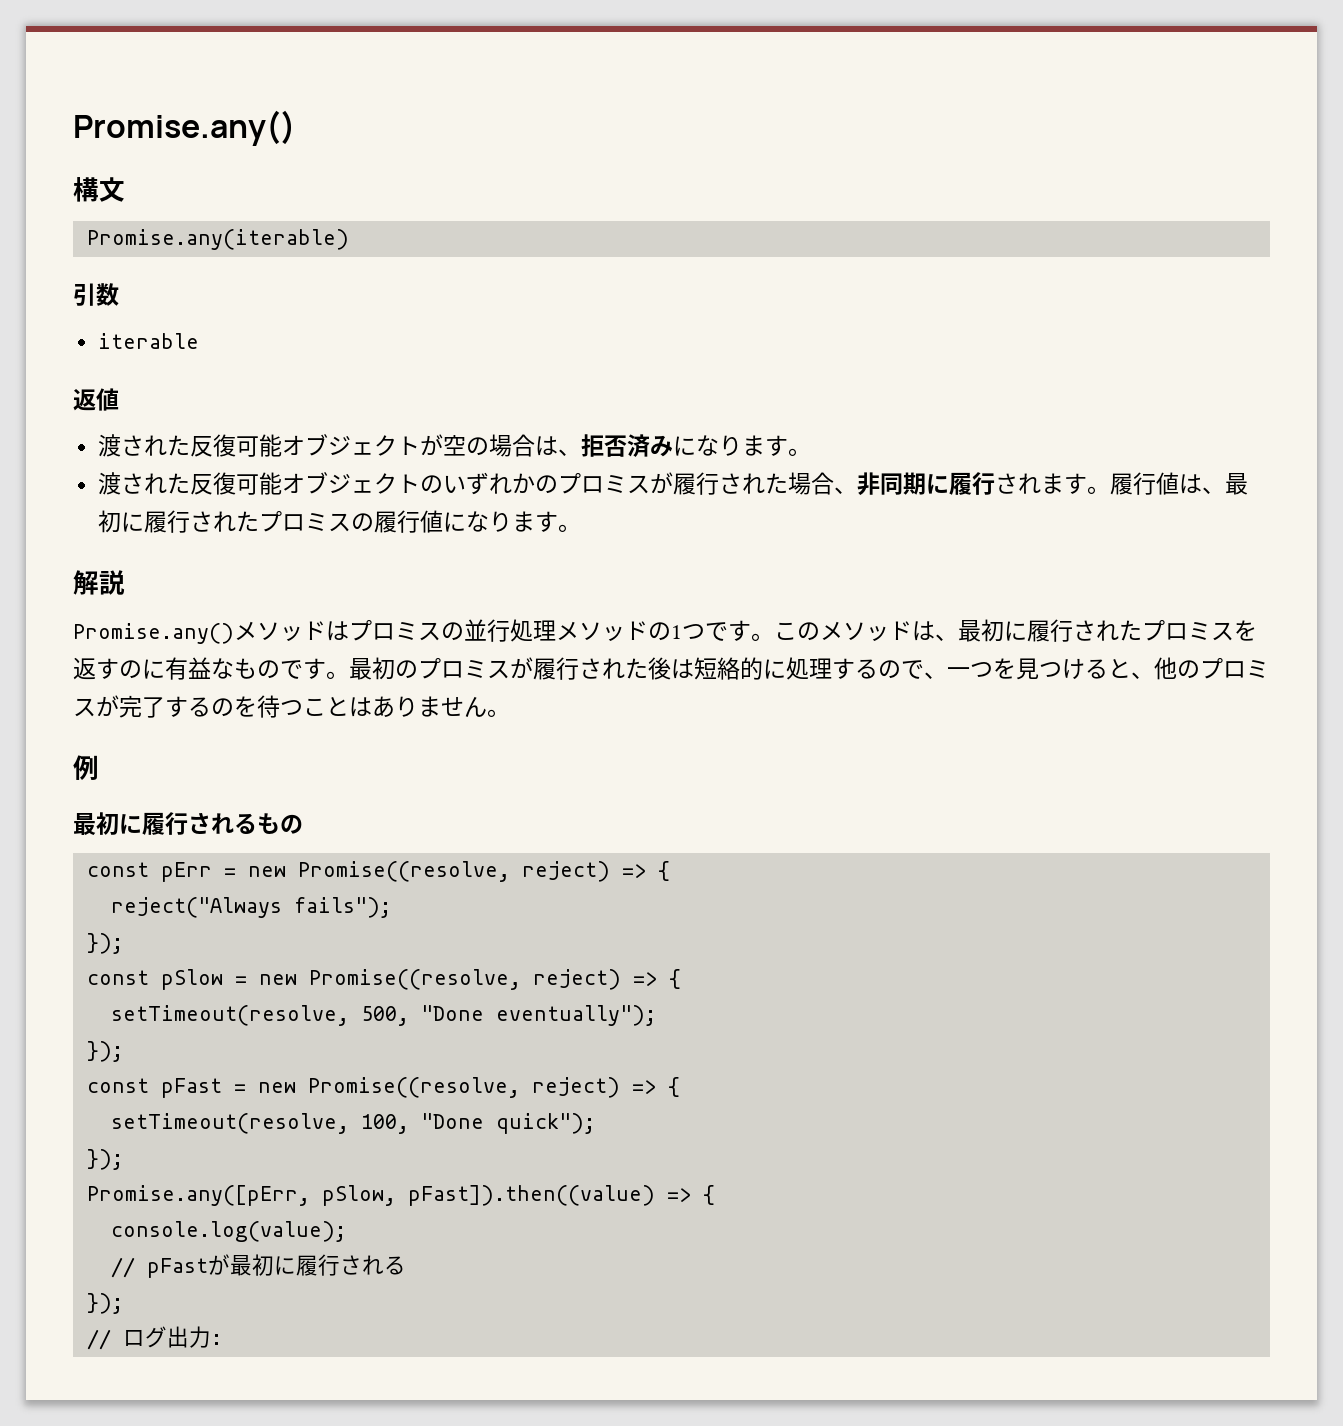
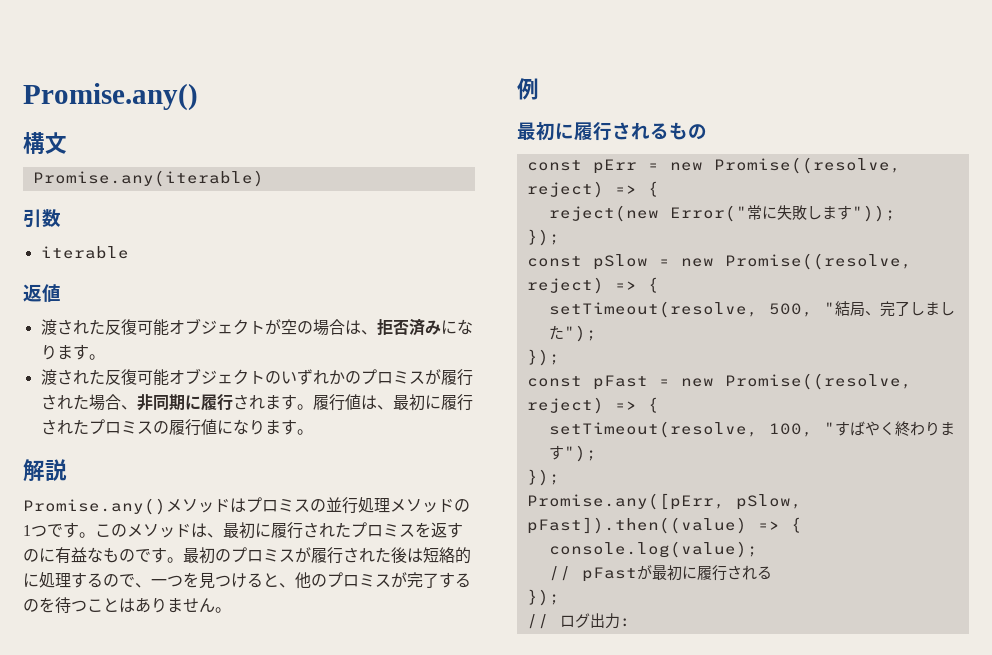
[110,897,391,918] reject("Always fails"); -> [548,205,896,222] reject(new Error("常に失敗します"));
[420,1005,656,1026] "Done eventually"); -> [823,301,955,317] [548,325,597,342] "結局、完了しました");
[420,1113,595,1134] "Done quick"); -> [823,421,955,436] [548,445,597,462] "すばやく終わります");

